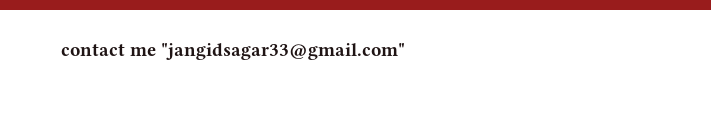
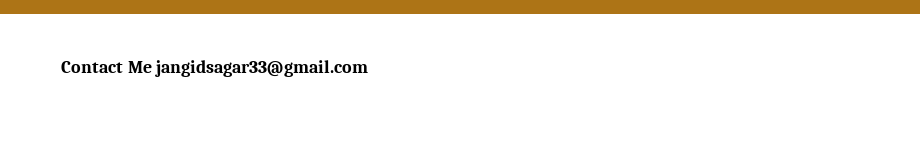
[61,43,406,60] contact me "jangidsagar33@gmail.com" -> [61,60,369,77] Contact Me jangidsagar33@gmail.com

